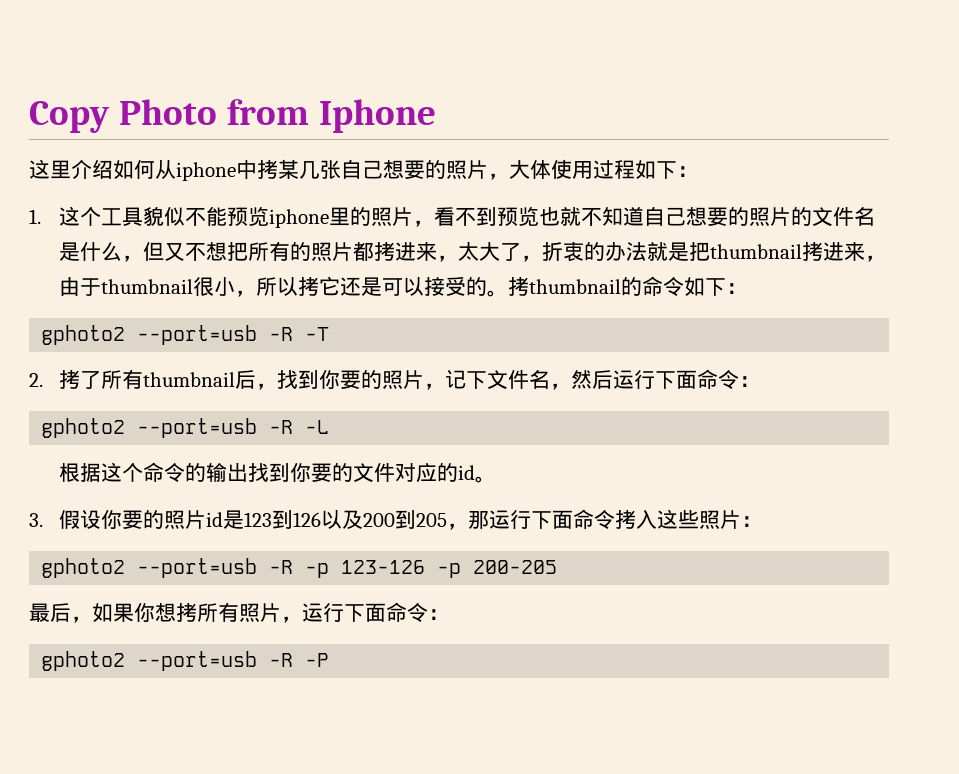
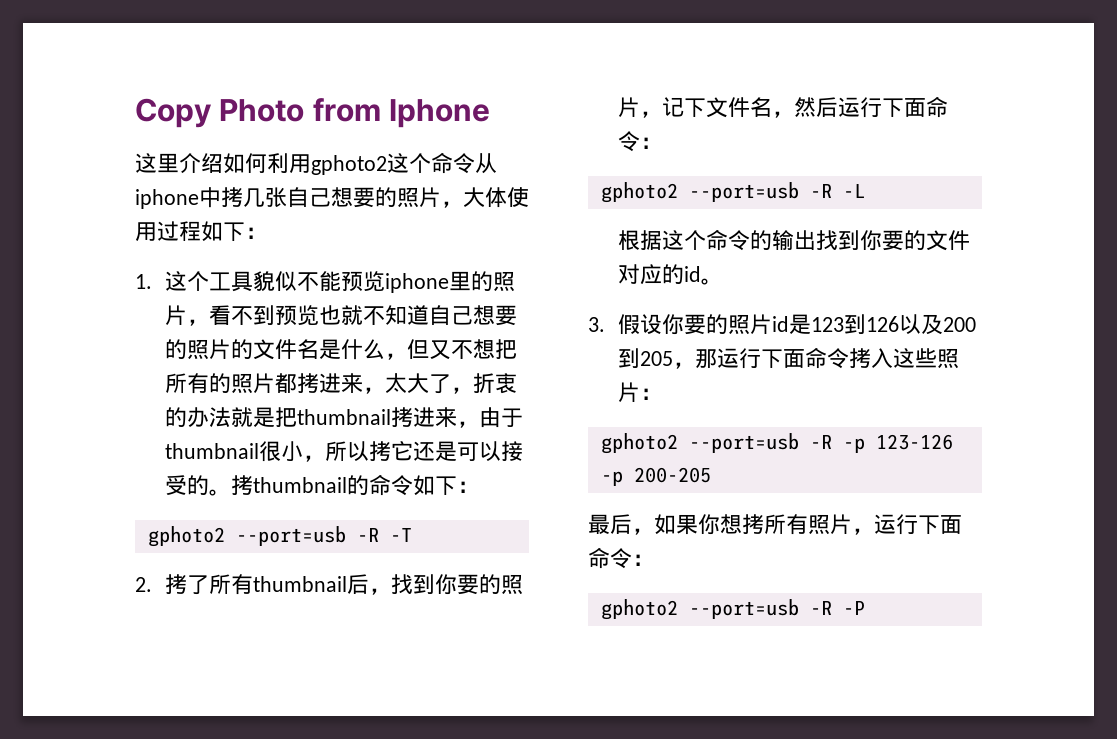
(155, 169) none -> [267,152,475,175] 利用gphoto2这个命令
[278,159,299,179] 某 -> (243, 197) none

